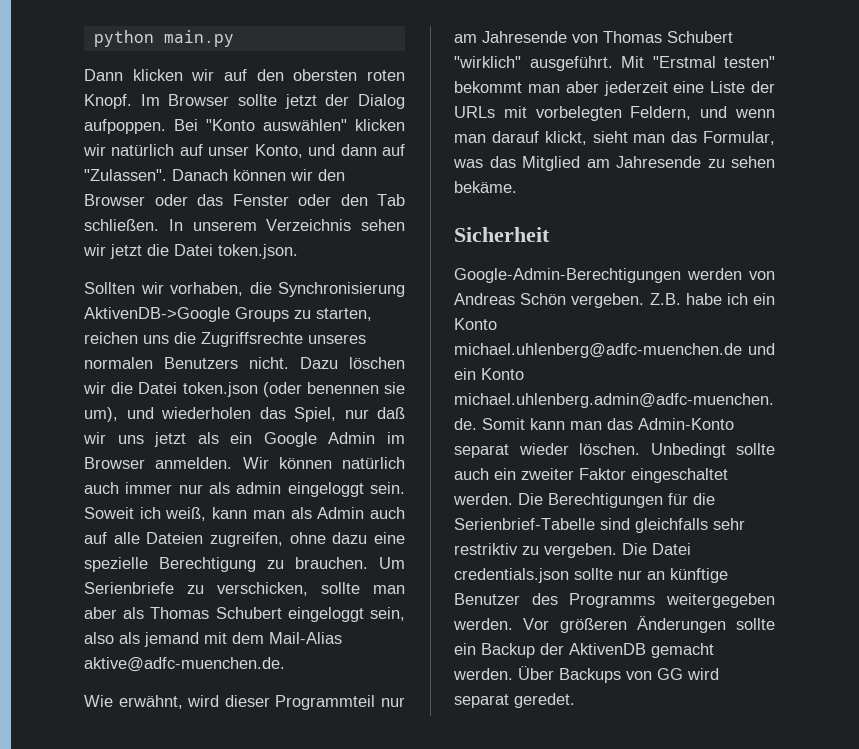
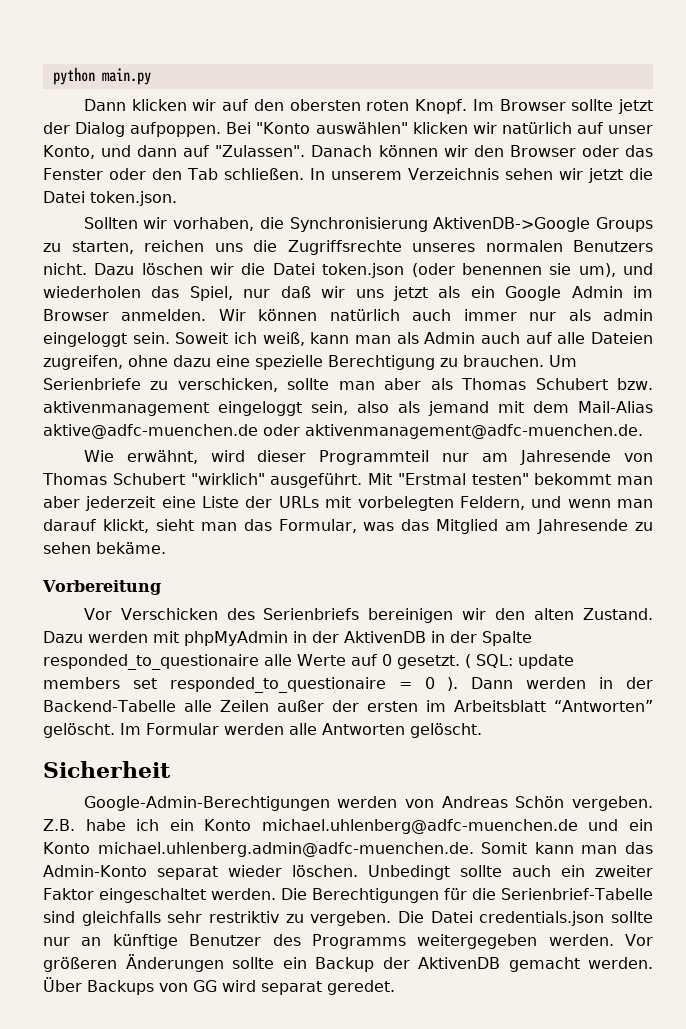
(282, 613) none -> [617,378,654,390] [43,401,209,416] bzw. aktivenmanagement
[84,657,285,672] aktive@adfc-muenchen.de. -> [43,424,643,439] aktive@adfc-muenchen.de oder aktivenmanagement@adfc-muenchen.de.
(517, 187) none -> [42,580,161,595] [83,608,653,623] [43,631,532,646] [43,654,574,670] [43,677,654,693] [43,700,654,712] [43,723,482,738] // Vorbereitung // Vor Verschicken des Serienbriefs bereinigen wir den alten Zustand. Dazu werden mit phpMyAdmin in der AktivenDB in der Spalte responded_to_questionaire alle Werte auf 0 gesetzt. ( SQL: update members set responded_to_questionaire = 0 ). Dann werden in der Backend-Tabelle alle Zeilen außer der ersten im Arbeitsblatt “Antworten” gelöscht. Im Formular werden alle Antworten gelöscht.

